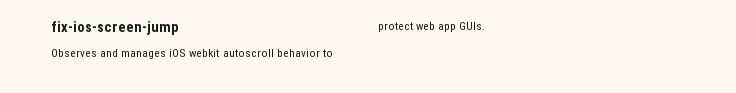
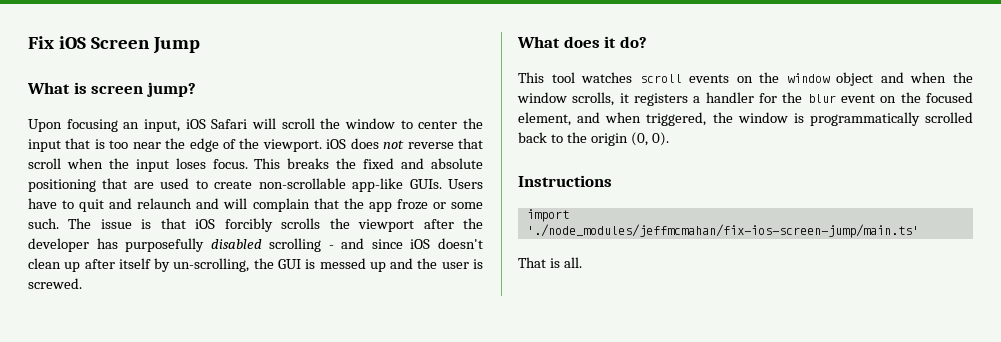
[51,21,179,35] [51,49,333,59] [378,22,486,32] fix-ios-screen-jump // Observes and manages iOS webkit autoscroll behavior to protect web app GUIs. -> [28,36,200,54] [27,82,196,97] [28,118,484,132] [28,138,483,152] [28,158,484,172] [28,178,484,192] [28,198,484,212] [28,218,483,232] [28,238,483,252] [28,258,483,272] [28,278,82,289] [517,36,647,48] [518,72,973,86] [517,92,973,106] [518,112,973,126] [518,132,669,146] [518,175,612,187] [526,209,569,222] [526,224,919,238] [518,257,582,268] Fix iOS Screen Jump // What is screen jump? // Upon focusing an input, iOS Safari will scroll the window to center the input that is too near the edge of the viewport. iOS does not reverse that scroll when the input loses focus. This breaks the fixed and absolute positioning that are used to create non-scrollable app-like GUIs. Users have to quit and relaunch and will complain that the app froze or some such. The issue is that iOS forcibly scrolls the viewport after the developer has purposefully disabled scrolling - and since iOS doesn't clean up after itself by un-scrolling, the GUI is messed up and the user is screwed. // What does it do? // This tool watches scroll events on the window object and when the window scrolls, it registers a handler for the blur event on the focused element, and when triggered, the window is programmatically scrolled back to the origin (0, 0). // Instructions // import './node_modules/jeffmcmahan/fix-ios-screen-jump/main.ts' // That is all.

